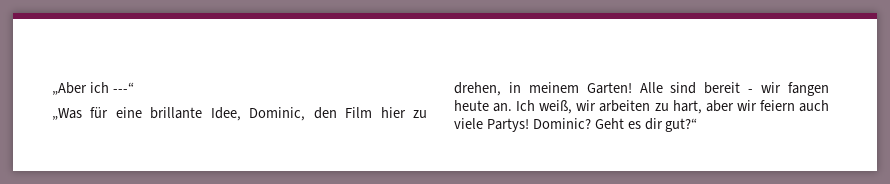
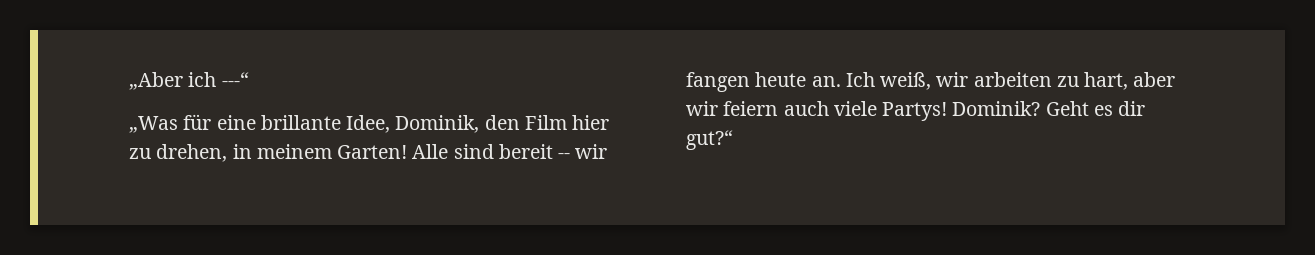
[249,107,306,121] Dominic, -> [395,115,480,133] Dominik,
[748,89,754,93] - -> [558,153,571,159] --
[532,118,591,129] Dominic? -> [952,101,1041,116] Dominik?

